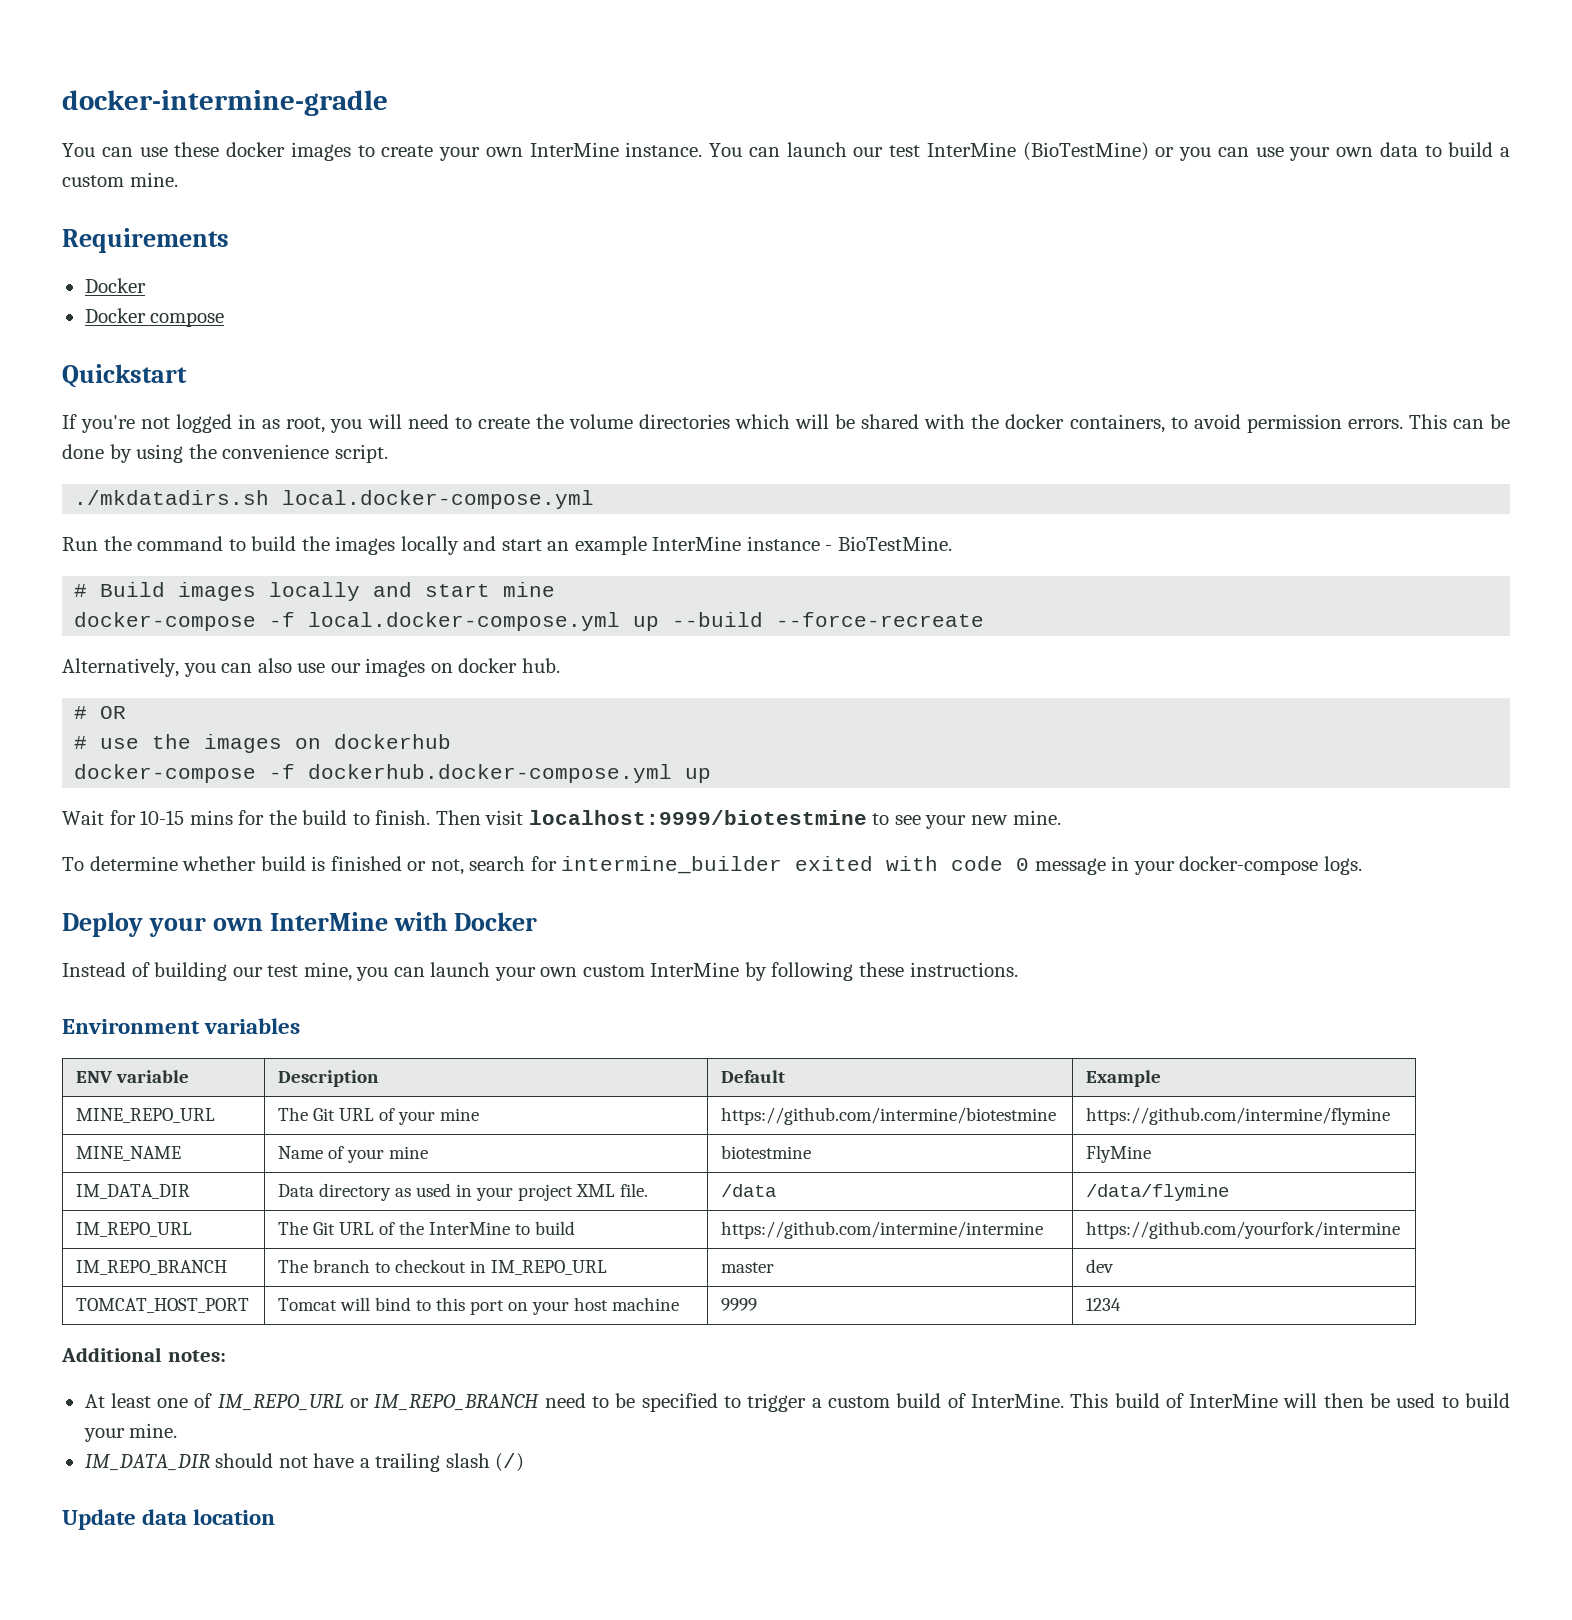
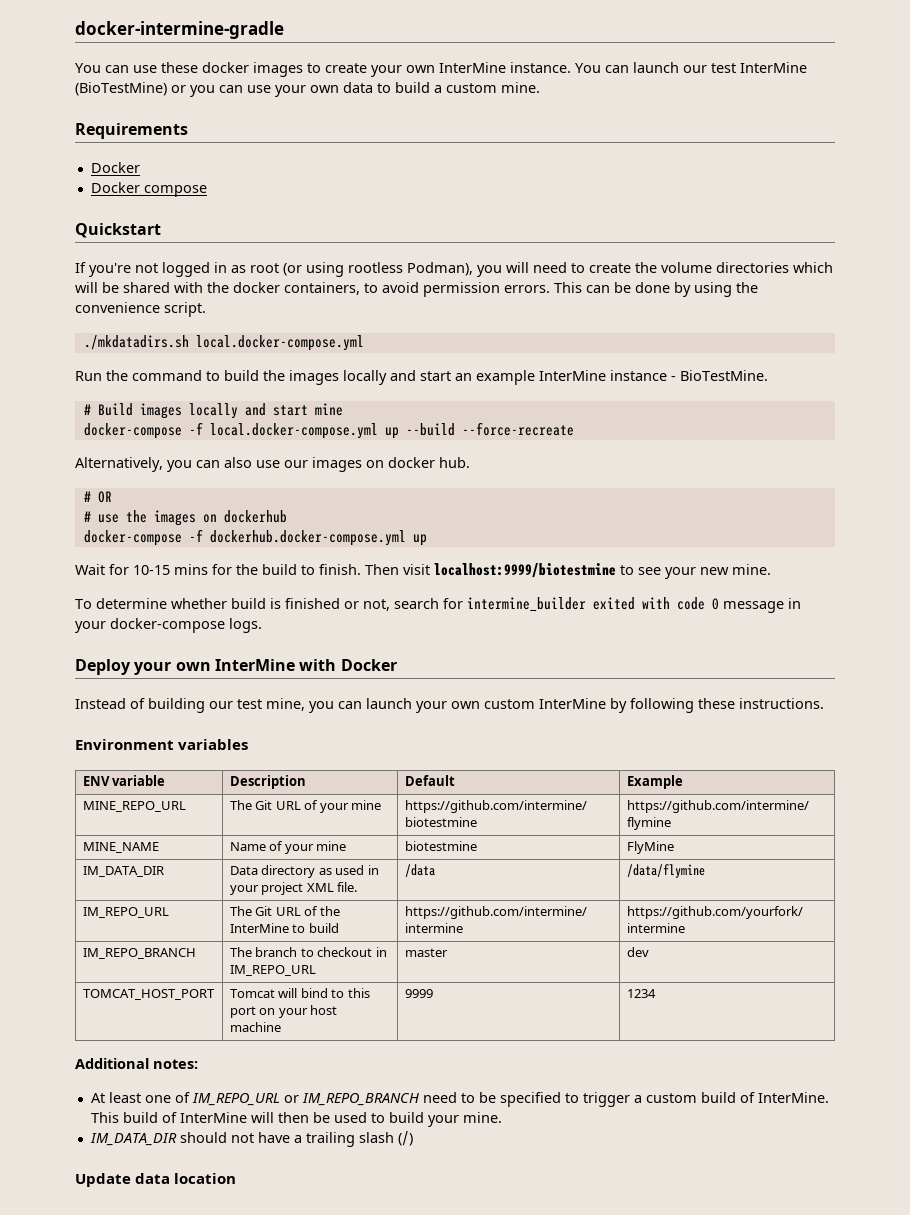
[286,417,326,433] root, -> [250,262,473,277] root (or using rootless Podman),

